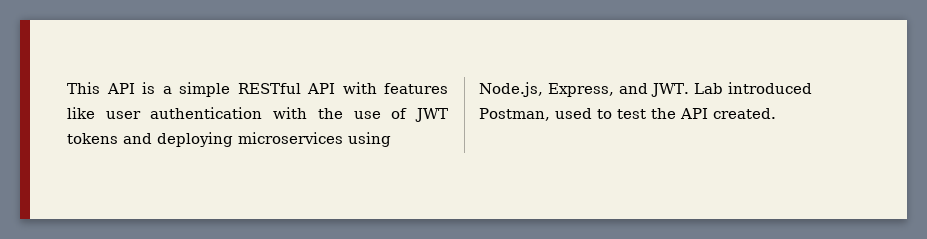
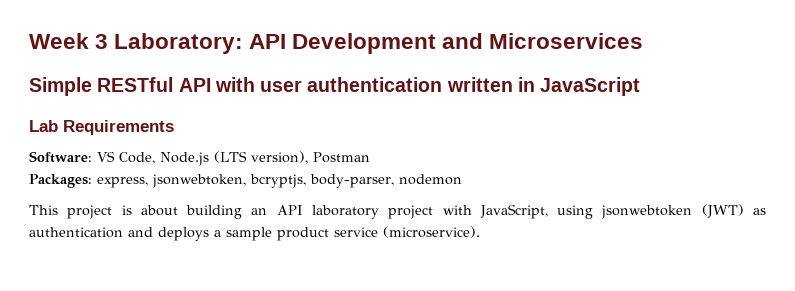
[67,82,448,97] [67,107,449,122] [67,132,391,147] [479,82,812,97] [479,108,776,121] This API is a simple RESTful API with features like user authentication with the use of JWT tokens and deploying microservices using Node.js, Express, and JWT. Lab introduced Postman, used to test the API created. -> [29,33,644,54] [29,77,641,96] [29,120,174,135] [29,151,370,166] [29,174,462,188] [29,204,767,219] [29,226,480,241] Week 3 Laboratory: API Development and Microservices // Simple RESTful API with user authentication written in JavaScript // Lab Requirements // Software: VS Code, Node.js (LTS version), Postman // Packages: express, jsonwebtoken, bcryptjs, body-parser, nodemon // This project is about building an API laboratory project with JavaScript, using jsonwebtoken (JWT) as authentication and deploys a sample product service (microservice).

